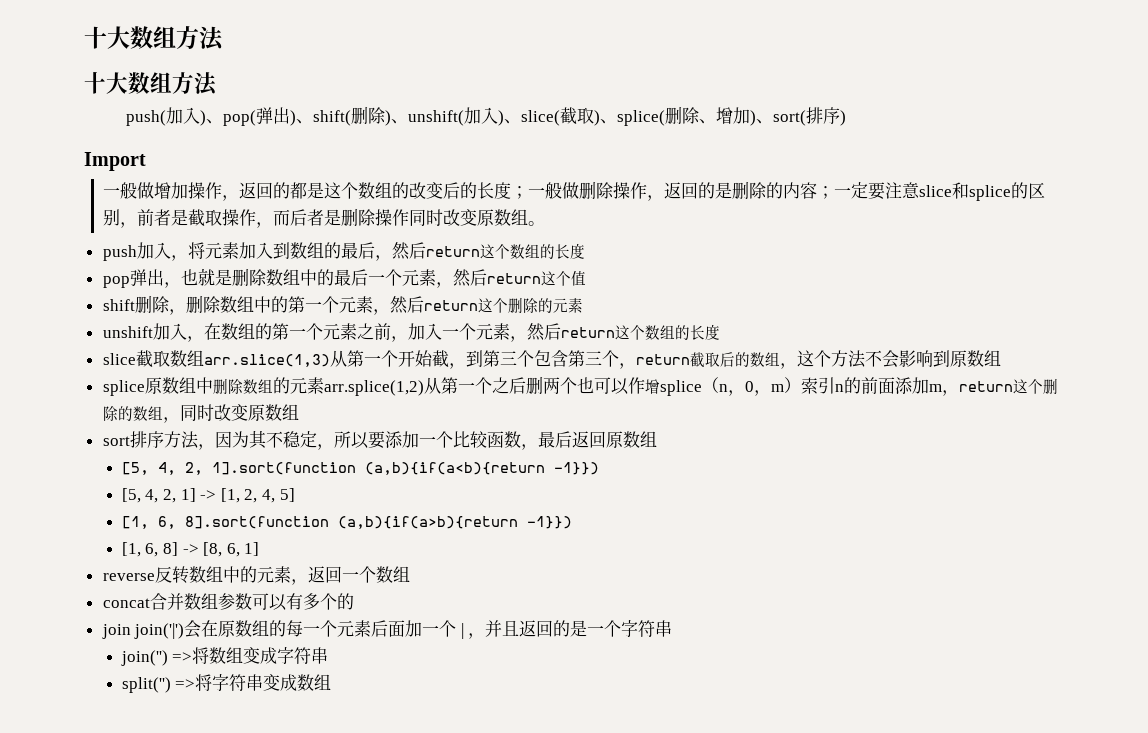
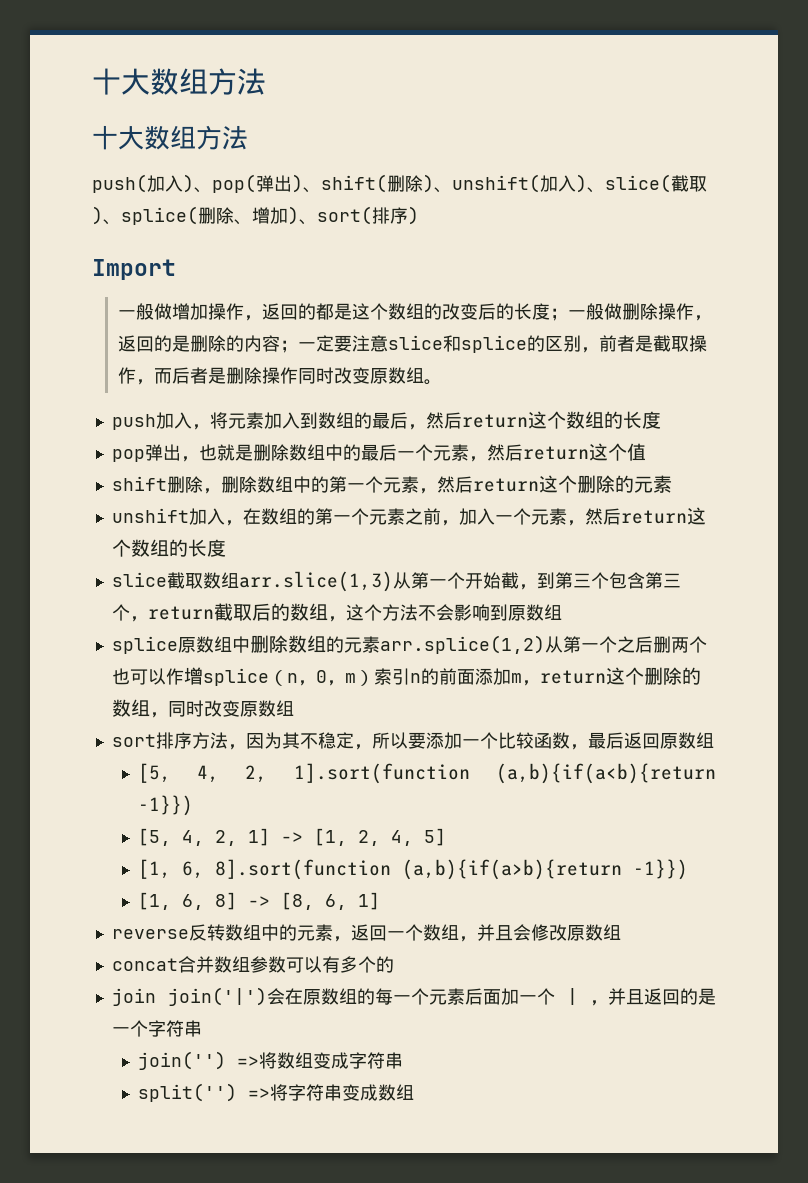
(410, 574) none -> [458,924,621,942] ，并且会修改原数组

